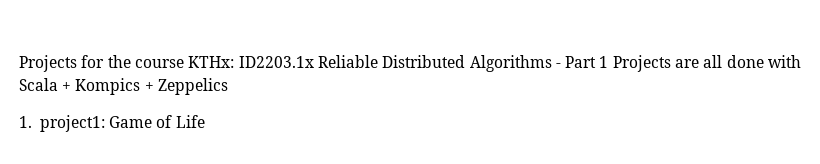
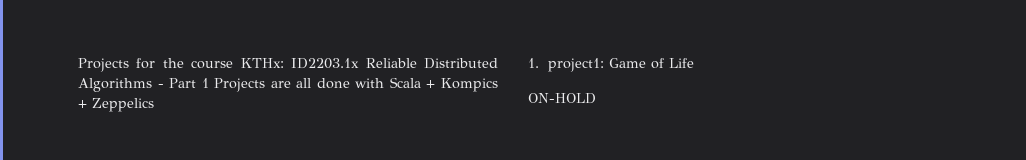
(205, 121) none -> [528,93,596,104] // ON-HOLD

